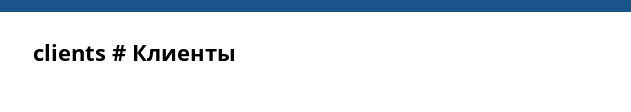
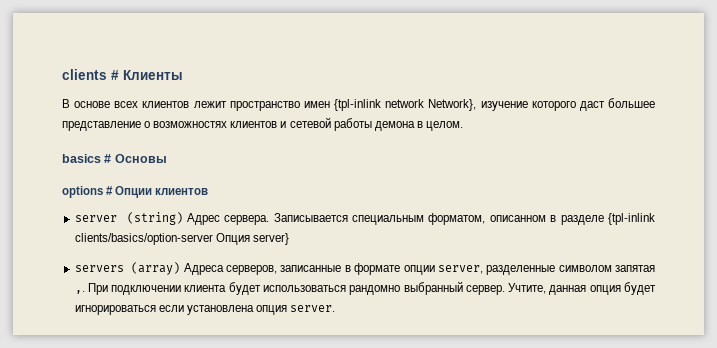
(236, 53) none -> [62,98,655,111] [62,117,463,131] [62,154,167,163] [62,186,209,198] [74,212,656,225] [74,233,289,245] [74,262,655,275] [74,281,657,295] [74,305,336,315] // В основе всех клиентов лежит пространство имен {tpl-inlink network Network}, изучение которого даст большее представление о возможностях клиентов и сетевой работы демона в целом. // basics # Основы // options # Опции клиентов // server (string) Адрес сервера. Записывается специальным форматом, описанном в разделе {tpl-inlink clients/basics/option-server Опция server} // servers (array) Адреса серверов, записанные в формате опции server, разделенные символом запятая ,. При подключении клиента будет использоваться рандомно выбранный сервер. Учтите, данная опция будет игнорироваться если установлена опция server.

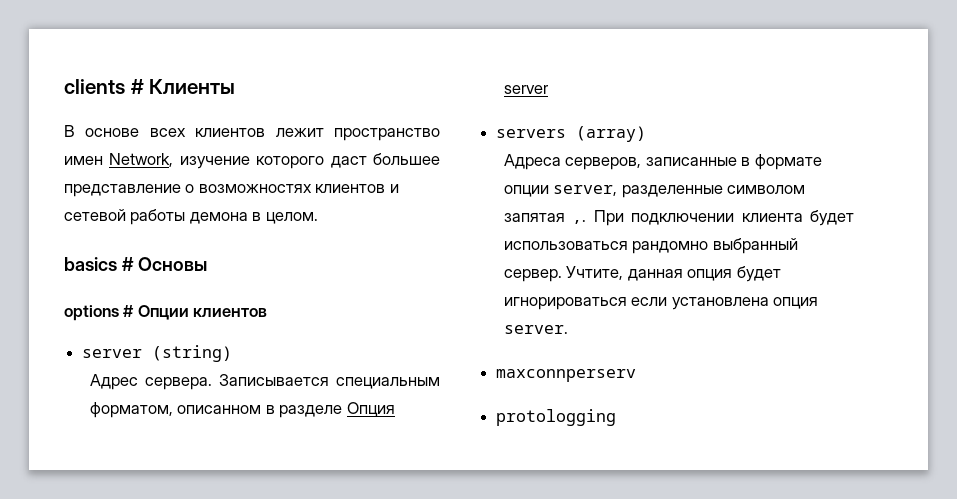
[334,99,477,111] {tpl-inlink network Network}, -> [109,153,174,167] Network,
(183, 218) none -> (233, 353) //
[608,213,656,225] [74,233,289,245] {tpl-inlink clients/basics/option-server Опция server} -> [346,402,395,417] [503,85,548,94] Опция server
(181, 268) none -> (647, 134) //
(336, 308) none -> [496,369,637,382] [496,409,617,426] // maxconnperserv // protologging

